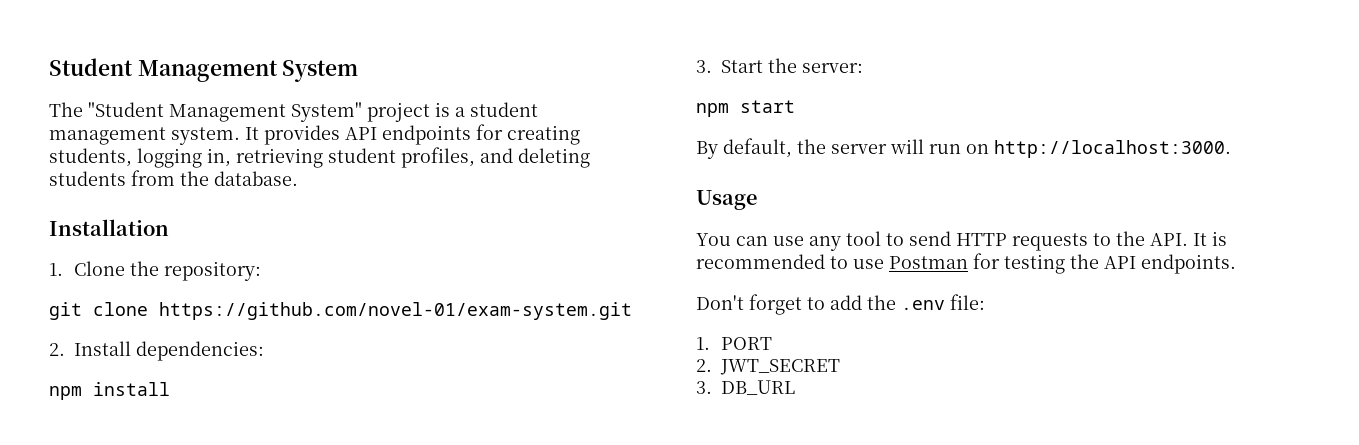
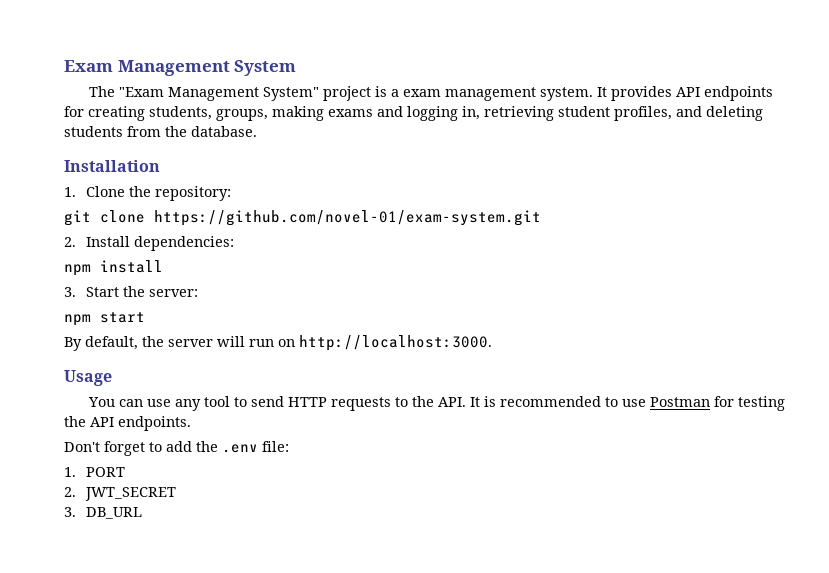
[49,58,133,76] Student -> [64,60,113,72] Exam
[88,102,164,117] "Student -> [119,87,165,97] "Exam
[470,102,538,117] student -> [403,89,442,97] exam
(132, 157) none -> [216,106,403,121] groups, making exams and

